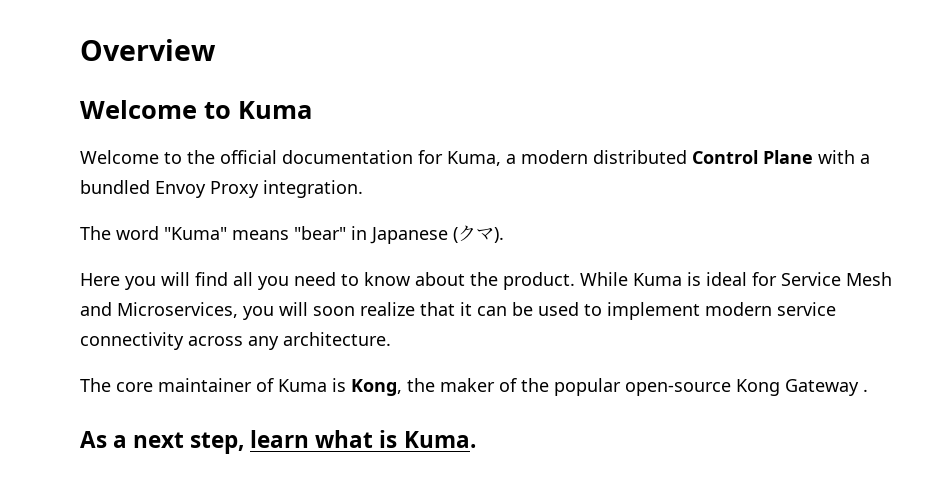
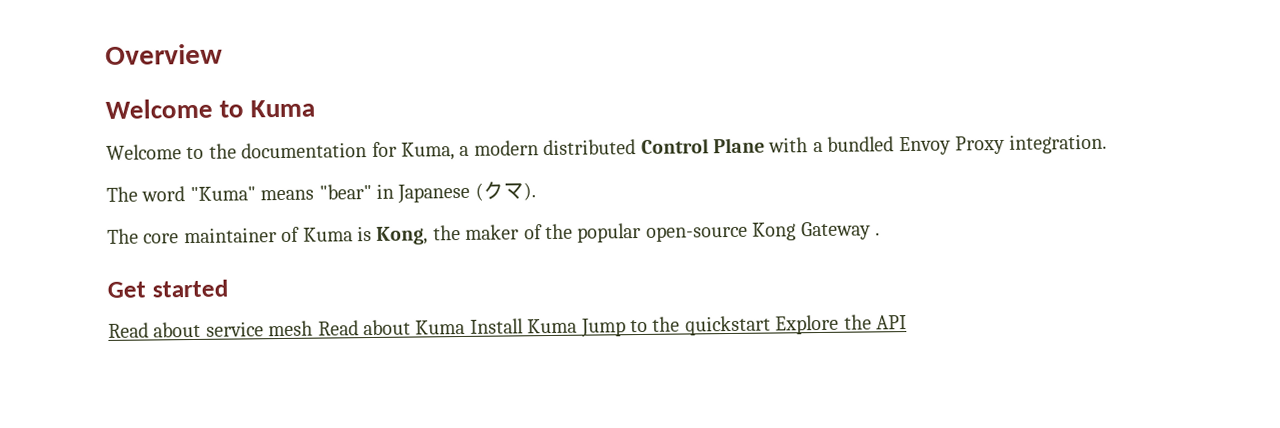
[220,150,277,164] official -> (237, 151) none
[80,272,892,290] [80,302,836,320] [80,332,391,350] // Here you will find all you need to know about the product. While Kuma is ideal for Service Mesh and Microservices, you will soon realize that it can be used to implement modern service connectivity across any architecture. -> (536, 191) none
[80,430,476,454] As a next step, learn what is Kuma. -> [107,279,228,298] [108,314,907,338] Get started // Read about service mesh Read about Kuma Install Kuma Jump to the quickstart Explore the API

